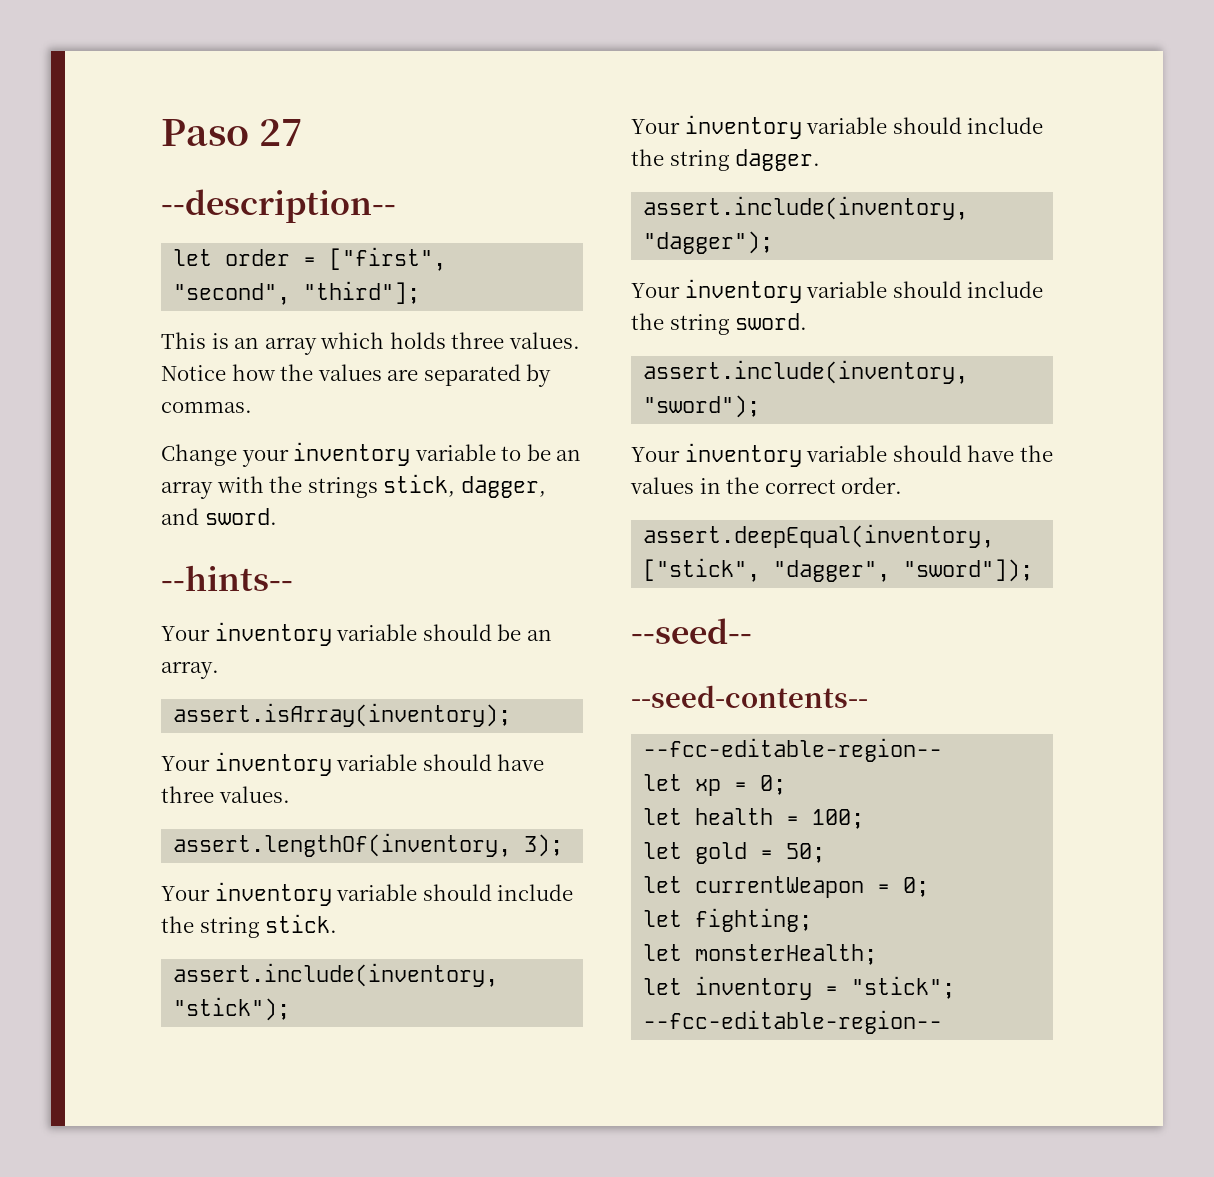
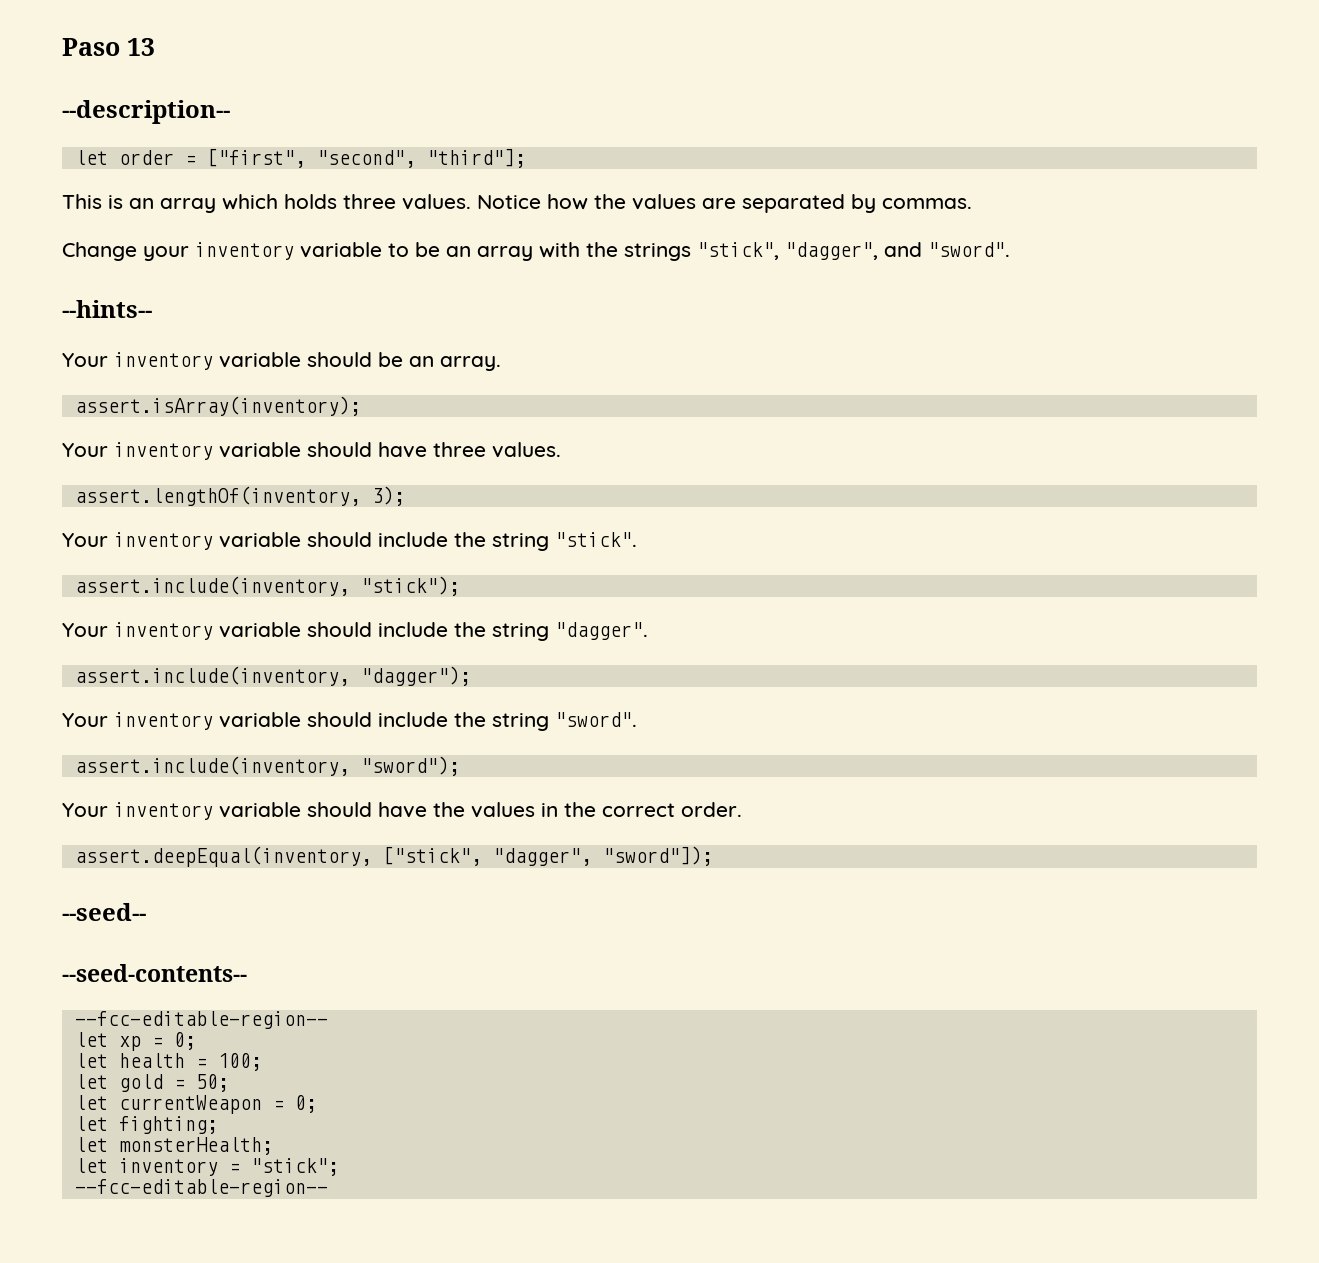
[258,119,303,146] 27 -> [127,38,155,56] 13
[383,474,546,498] [161,508,277,525] stick, dagger, and sword. -> [697,242,1010,260] "stick", "dagger", and "sword".
[265,914,338,933] stick. -> [555,532,637,547] "stick".
[735,149,821,171] dagger. -> [555,622,648,640] "dagger".
[735,313,808,330] sword. -> [555,712,637,727] "sword".

